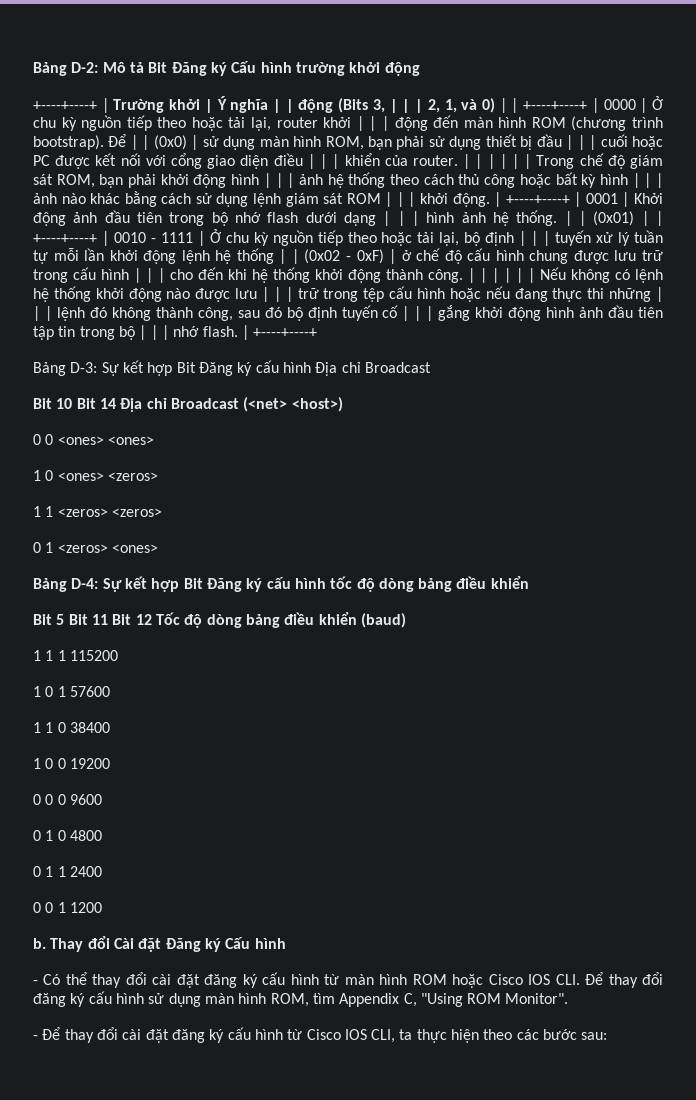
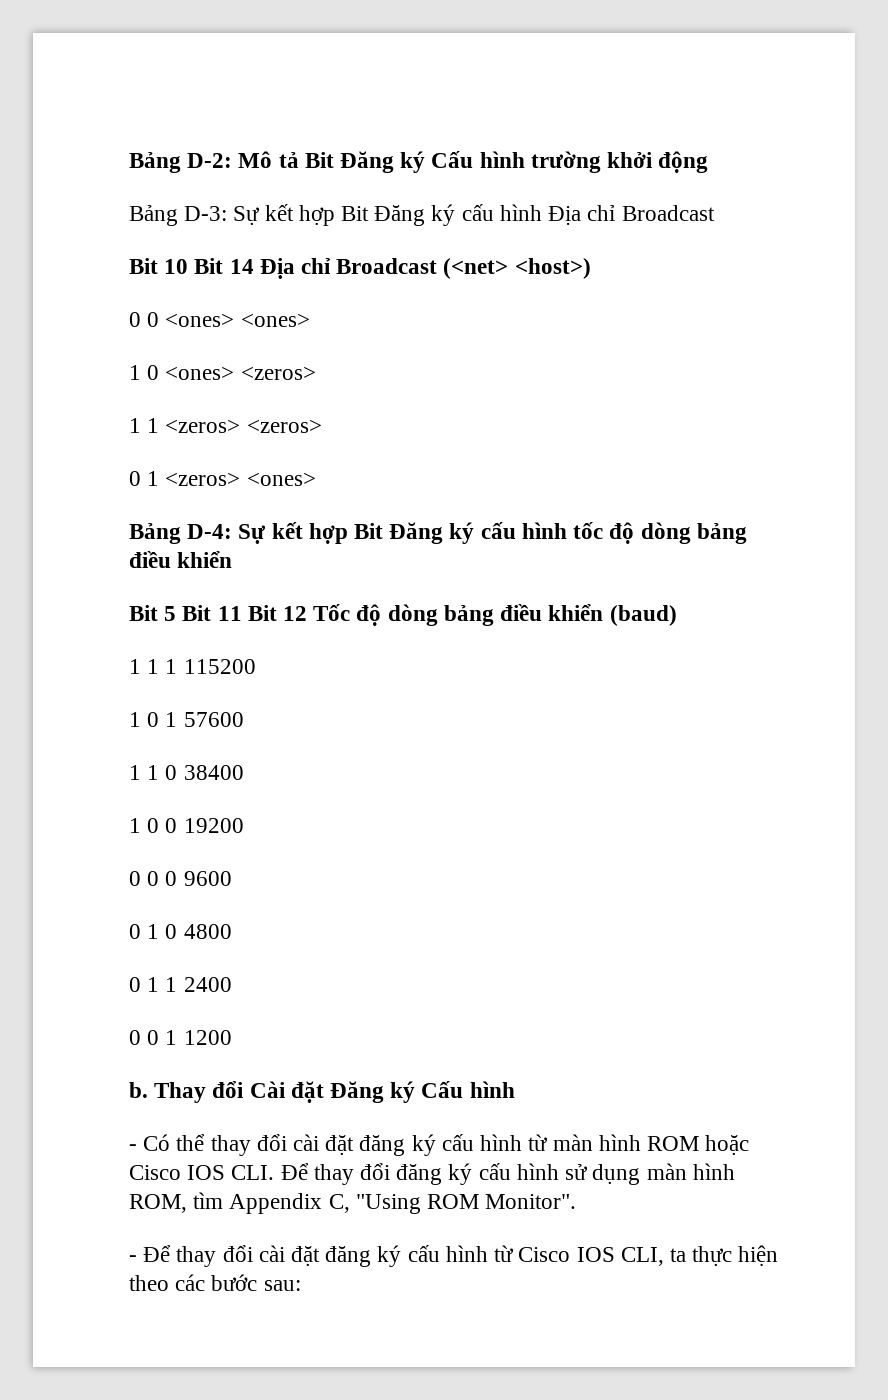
[33,96,664,113] [33,115,663,131] [33,134,664,150] [33,153,663,169] [33,172,663,188] [33,191,663,207] [33,210,664,226] [33,229,663,246] [33,248,664,264] [33,267,663,283] [33,286,663,302] [33,305,663,321] [33,325,318,340] // +----+----+ | Trường khởi | Ý nghĩa | | động (Bits 3, | | | 2, 1, và 0) | | +----+----+ | 0000 | Ở chu kỳ nguồn tiếp theo hoặc tải lại, router khởi | | | động đến màn hình ROM (chương trình bootstrap). Để | | (0x0) | sử dụng màn hình ROM, bạn phải sử dụng thiết bị đầu | | | cuối hoặc PC được kết nối với cổng giao diện điều | | | khiển của router. | | | | | | Trong chế độ giám sát ROM, bạn phải khởi động hình | | | ảnh hệ thống theo cách thủ công hoặc bất kỳ hình | | | ảnh nào khác bằng cách sử dụng lệnh giám sát ROM | | | khởi động. | +----+----+ | 0001 | Khởi động ảnh đầu tiên trong bộ nhớ flash dưới dạng | | | hình ảnh hệ thống. | | (0x01) | | +----+----+ | 0010 - 1111 | Ở chu kỳ nguồn tiếp theo hoặc tải lại, bộ định | | | tuyến xử lý tuần tự mỗi lần khởi động lệnh hệ thống | | (0x02 - 0xF) | ở chế độ cấu hình chung được lưu trữ trong cấu hình | | | cho đến khi hệ thống khởi động thành công. | | | | | | Nếu không có lệnh hệ thống khởi động nào được lưu | | | trữ trong tệp cấu hình hoặc nếu đang thực thi những | | | lệnh đó không thành công, sau đó bộ định tuyến cố | | | gắng khởi động hình ảnh đầu tiên tập tin trong bộ | | | nhớ flash. | +----+----+ -> (709, 162) none

